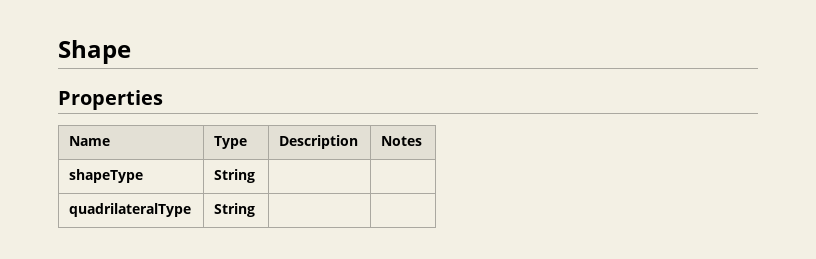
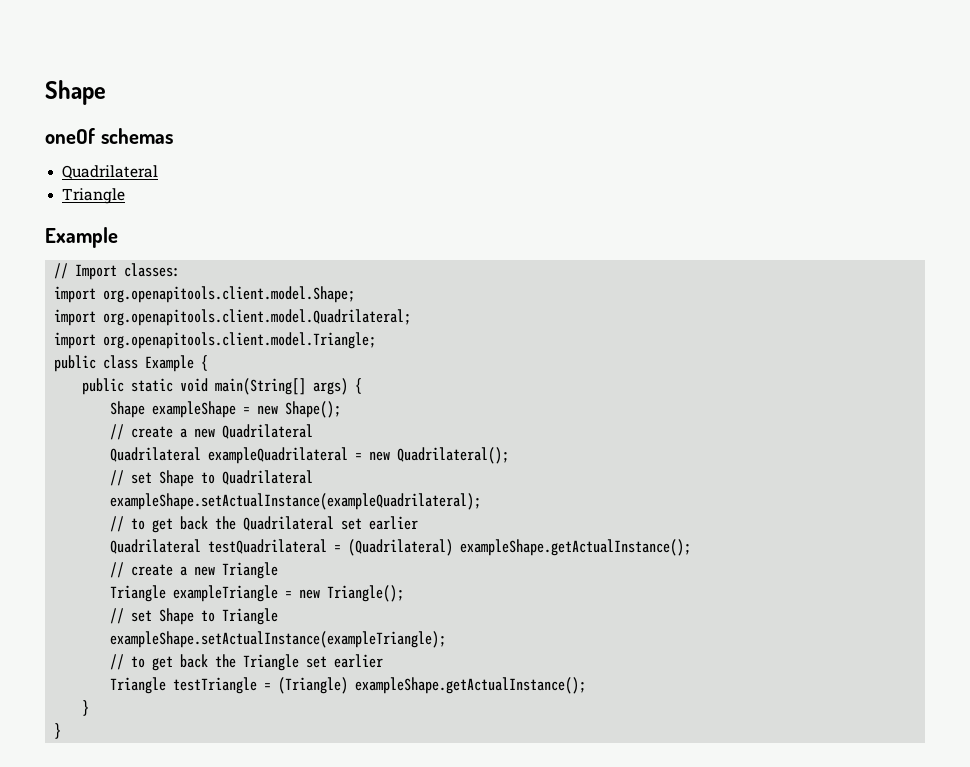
[58,90,163,110] [69,136,111,146] [214,136,248,149] [279,135,359,149] [381,136,423,146] [69,169,144,183] [214,169,256,183] [69,203,192,217] [214,203,256,217] Properties // Name | Type | Description | Notes // shapeType | String | | // quadrilateralType | String | | -> [45,128,173,144] [62,165,159,179] [62,188,126,204] [45,227,118,248] [54,263,181,280] [54,286,356,303] [54,309,412,326] [54,332,377,349] [54,355,209,372] [82,378,363,395] [110,401,342,418] [110,424,314,440] [110,447,510,464] [110,470,314,487] [110,493,482,510] [110,516,419,533] [110,539,692,556] [110,562,279,579] [110,585,405,602] [110,608,279,625] [110,631,447,648] [110,654,384,671] [110,677,587,694] [82,700,90,716] [54,723,62,739] oneOf schemas // Quadrilateral // Triangle // Example // // Import classes: // import org.openapitools.client.model.Shape; // import org.openapitools.client.model.Quadrilateral; // import org.openapitools.client.model.Triangle; // public class Example { // public static void main(String[] args) { // Shape exampleShape = new Shape(); // // create a new Quadrilateral // Quadrilateral exampleQuadrilateral = new Quadrilateral(); // // set Shape to Quadrilateral // exampleShape.setActualInstance(exampleQuadrilateral); // // to get back the Quadrilateral set earlier // Quadrilateral testQuadrilateral = (Quadrilateral) exampleShape.getActualInstance(); // // create a new Triangle // Triangle exampleTriangle = new Triangle(); // // set Shape to Triangle // exampleShape.setActualInstance(exampleTriangle); // // to get back the Triangle set earlier // Triangle testTriangle = (Triangle) exampleShape.getActualInstance(); // } // }

